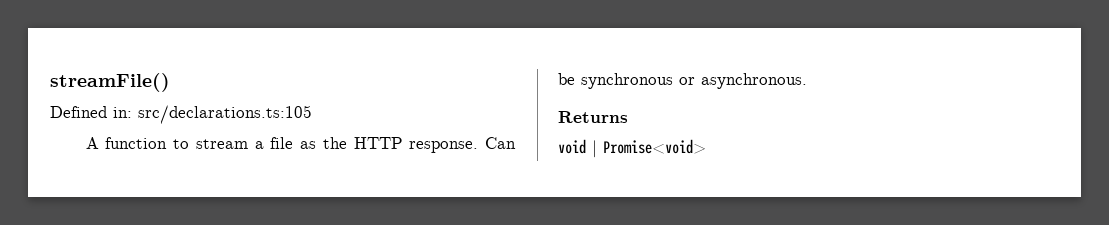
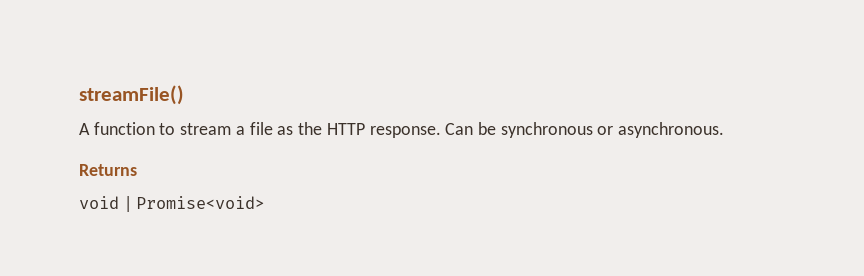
[50,105,312,124] // Defined in: src/declarations.ts:105 -> (184, 95) none

